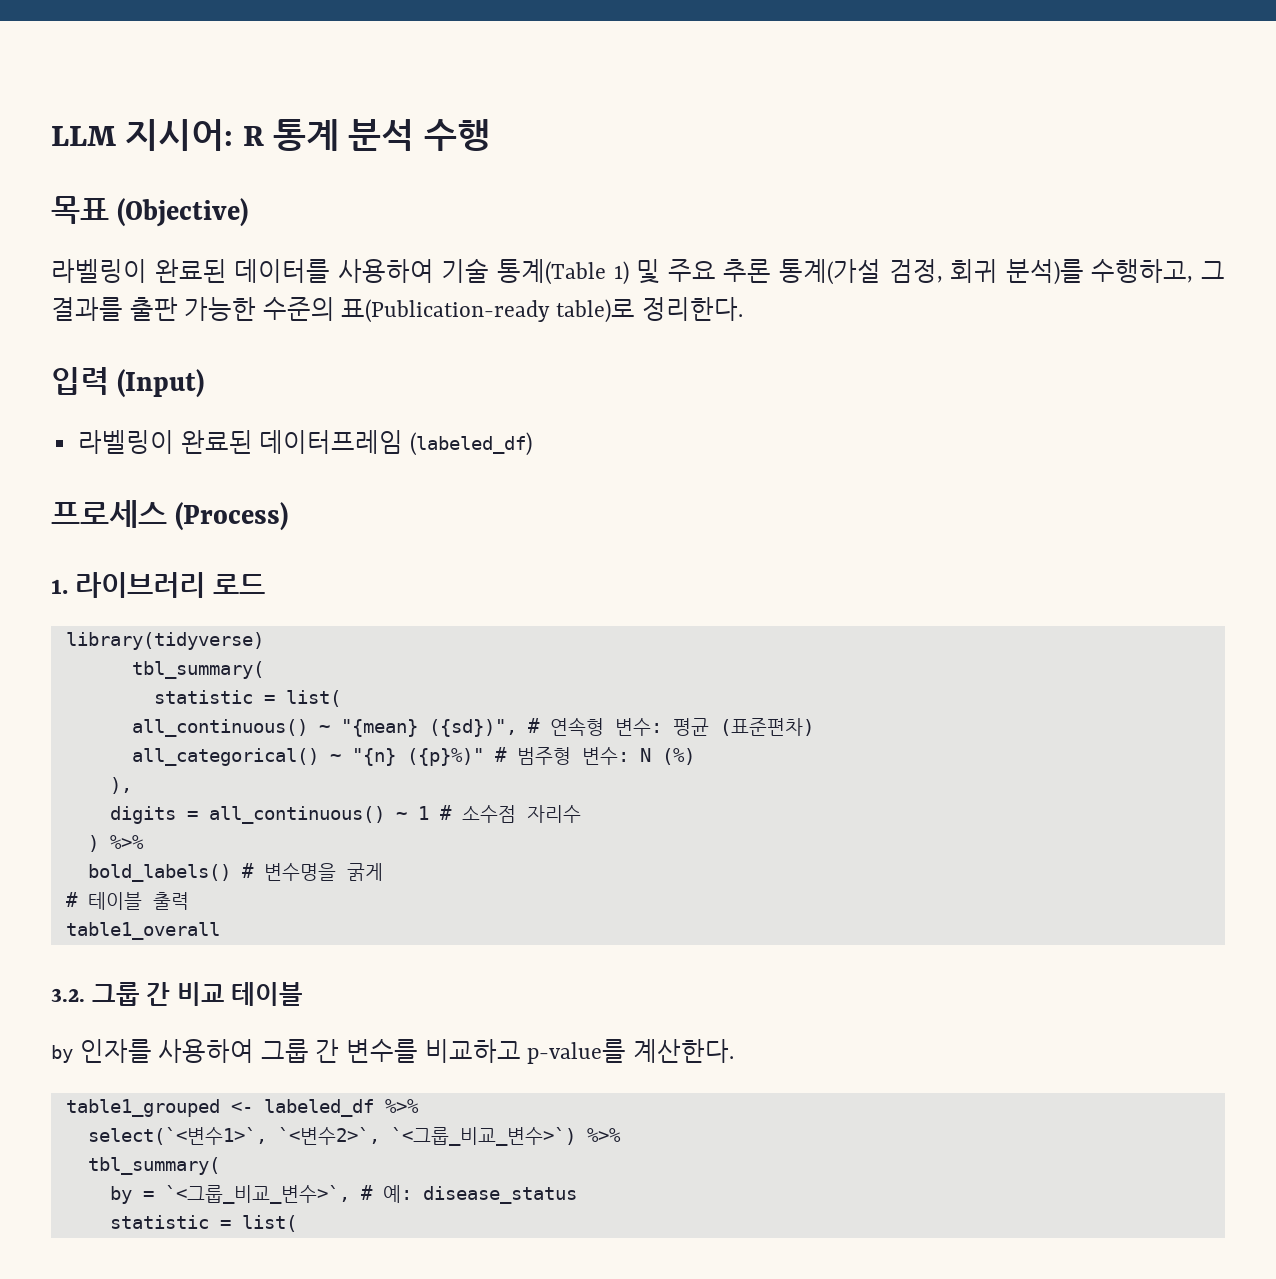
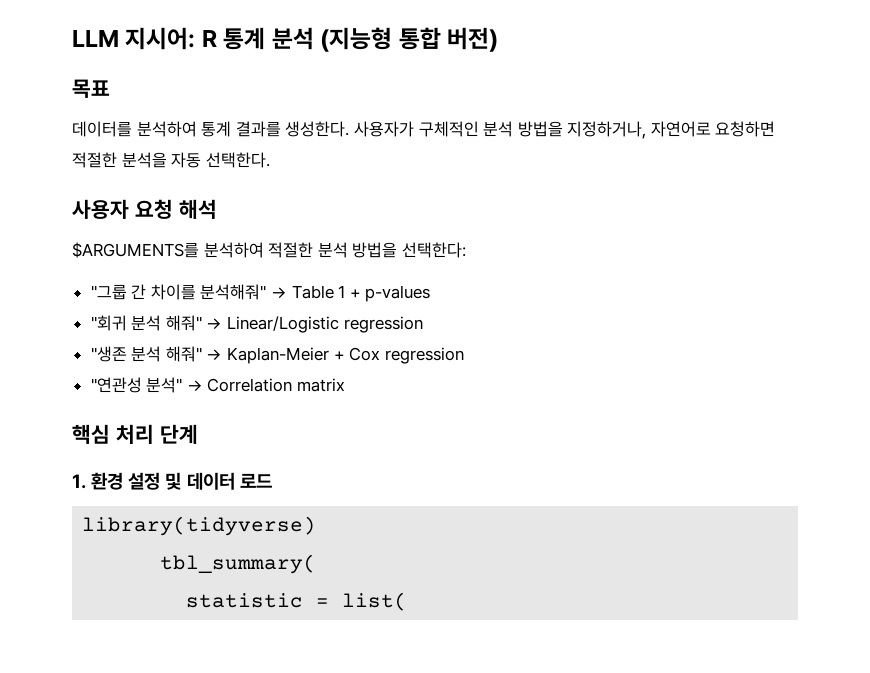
[423,119,490,151] [51,196,249,227] [51,258,1225,285] [51,297,743,323] [51,367,205,398] [77,430,532,456] [51,500,289,531] [51,572,206,598] 수행 // 목표 (Objective) // 라벨링이 완료된 데이터를 사용하여 기술 통계(Table 1) 및 주요 추론 통계(가설 검정, 회귀 분석)를 수행하고, 그 결과를 출판 가능한 수준의 표(Publication-ready table)로 정리한다. // 입력 (Input) // 라벨링이 완료된 데이터프레임 (labeled_df) // 프로세스 (Process) // 1. 라이브러리 -> [320,27,499,52] [72,79,110,98] [72,121,776,139] [72,152,270,168] [72,199,217,219] [72,242,466,258] [90,284,431,302] [90,315,423,333] [90,346,464,364] [90,377,346,393] [72,424,198,444] [72,472,235,490] (지능형 통합 버전) // 목표 // 데이터를 분석하여 통계 결과를 생성한다. 사용자가 구체적인 분석 방법을 지정하거나, 자연어로 요청하면 적절한 분석을 자동 선택한다. // 사용자 요청 해석 // $ARGUMENTS를 분석하여 적절한 분석 방법을 선택한다: // "그룹 간 차이를 분석해줘" → Table 1 + p-values // "회귀 분석 해줘" → Linear/Logistic regression // "생존 분석 해줘" → Kaplan-Meier + Cox regression // "연관성 분석" → Correlation matrix // 핵심 처리 단계 // 1. 환경 설정 및 데이터
[131,717,814,737] [131,747,695,766] [109,777,132,794] [109,805,581,824] [87,835,144,852] [87,863,383,882] [65,892,189,910] [65,922,220,940] [51,982,304,1006] [51,1039,734,1064] [65,1099,419,1117] [87,1127,621,1146] [87,1157,220,1175] [109,1185,577,1204] [109,1215,297,1232] // all_continuous() ~ "{mean} ({sd})", # 연속형 변수: 평균 (표준편차) // all_categorical() ~ "{n} ({p}%)" # 범주형 변수: N (%) // ), // digits = all_continuous() ~ 1 # 소수점 자리수 // ) %>% // bold_labels() # 변수명을 굵게 // # 테이블 출력 // table1_overall // 3.2. 그룹 간 비교 테이블 // by 인자를 사용하여 그룹 간 변수를 비교하고 p-value를 계산한다. // table1_grouped <- labeled_df %>% // select(`<변수1>`, `<변수2>`, `<그룹_비교_변수>`) %>% // tbl_summary( // by = `<그룹_비교_변수>`, # 예: disease_status // statistic = list( -> (408, 601) none

